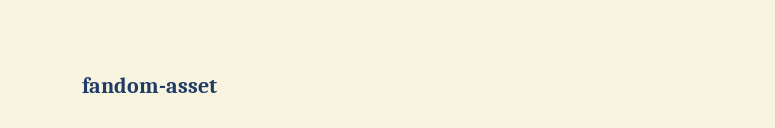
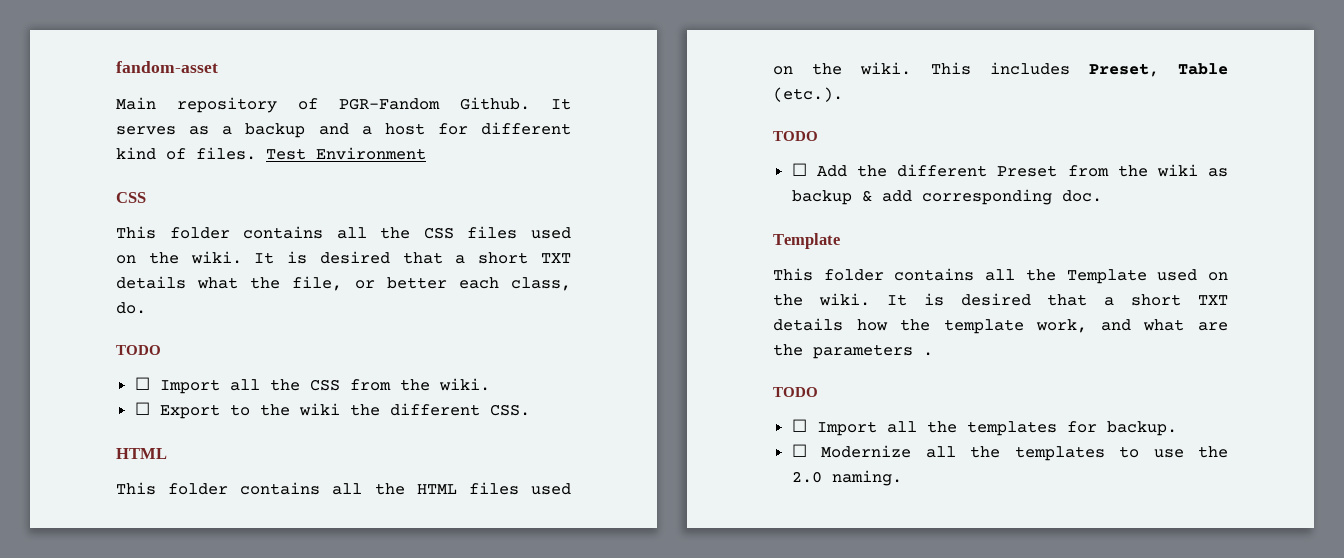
(217, 85) none -> [116,97,571,113] [116,122,571,138] [116,147,426,160] [116,192,146,203] [116,226,571,239] [116,251,571,264] [116,276,571,291] [116,302,146,314] [116,345,161,355] [134,377,490,394] [134,402,530,419] [116,448,167,459] [116,482,571,495] [773,62,1228,77] [773,87,843,102] [773,131,818,141] [791,163,1228,177] [791,189,1102,205] [773,233,840,249] [773,268,1228,284] [773,293,1228,306] [773,318,1228,334] [773,344,933,359] [773,387,818,397] [791,419,1177,436] [791,444,1228,461] [791,470,902,486] // Main repository of PGR-Fandom Github. It serves as a backup and a host for different kind of files. Test Environment // CSS // This folder contains all the CSS files used on the wiki. It is desired that a short TXT details what the file, or better each class, do. // TODO // ☐ Import all the CSS from the wiki. // ☐ Export to the wiki the different CSS. // HTML // This folder contains all the HTML files used on the wiki. This includes Preset, Table (etc.). // TODO // ☐ Add the different Preset from the wiki as backup & add corresponding doc. // Template // This folder contains all the Template used on the wiki. It is desired that a short TXT details how the template work, and what are the parameters . // TODO // ☐ Import all the templates for backup. // ☐ Modernize all the templates to use the 2.0 naming.

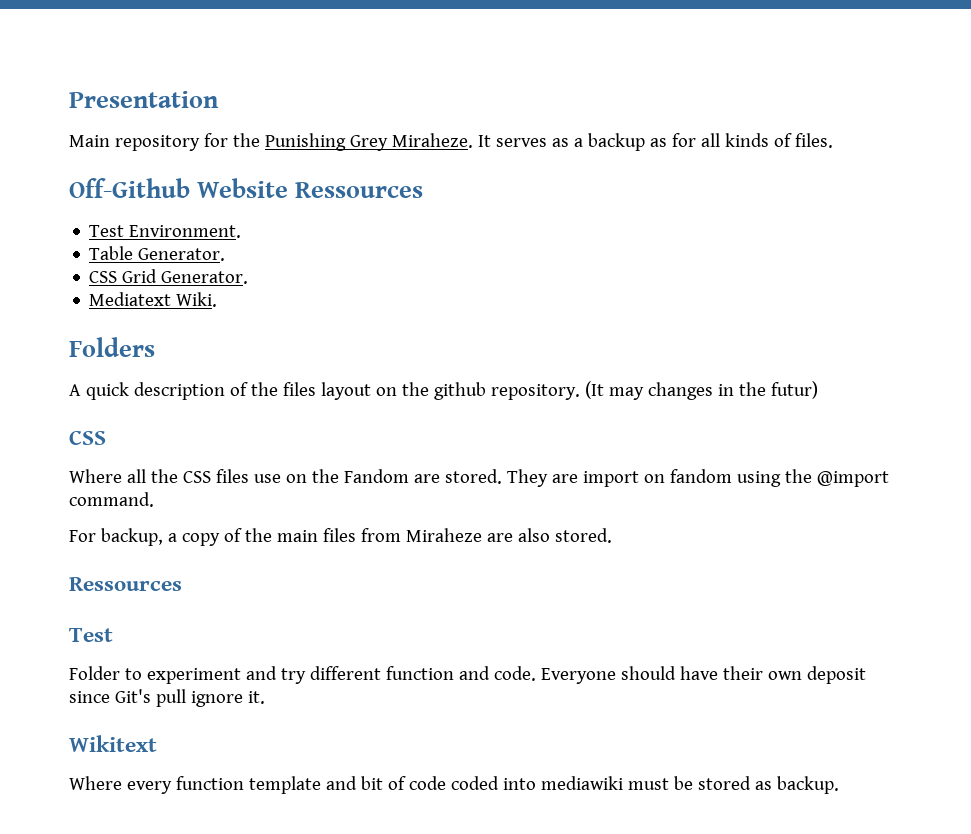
[116,61,218,73] fandom-asset -> [69,91,219,108] Presentation
[298,97,530,110] of PGR-Fandom Github. -> [203,133,473,151] for the Punishing Grey Miraheze.
[318,122,571,135] [116,147,426,160] [116,192,146,203] [116,226,324,239] and a host for different kind of files. Test Environment // CSS // This folder contains -> [649,133,833,148] [69,178,424,198] [89,225,242,238] [89,246,226,261] [89,269,249,284] [89,292,218,307] [69,337,155,357] [69,381,818,400] [69,430,106,445] [69,469,122,483] as for all kinds of files. // Off-Github Website Ressources // Test Environment. // Table Generator. // CSS Grid Generator. // Mediatext Wiki. // Folders // A quick description of the files layout on the github repository. (It may changes in the futur) // CSS // Where
[531,227,571,239] [116,251,571,264] [116,276,571,291] [116,302,146,314] [116,345,161,355] [134,377,490,394] [134,402,530,419] [116,448,167,459] [116,482,571,495] [773,62,1228,77] [773,87,843,102] [773,131,818,141] [791,163,1228,177] [791,189,1102,205] [773,233,840,249] [773,268,1228,284] [773,293,1228,306] [773,318,1228,334] [773,344,933,359] [773,387,818,397] [791,419,1177,436] [791,444,1228,461] [791,470,902,486] used on the wiki. It is desired that a short TXT details what the file, or better each class, do. // TODO // ☐ Import all the CSS from the wiki. // ☐ Export to the wiki the different CSS. // HTML // This folder contains all the HTML files used on the wiki. This includes Preset, Table (etc.). // TODO // ☐ Add the different Preset from the wiki as backup & add corresponding doc. // Template // This folder contains all the Template used on the wiki. It is desired that a short TXT details how the template work, and what are the parameters . // TODO // ☐ Import all the templates for backup. // ☐ Modernize all the templates to use the 2.0 naming. -> [253,469,889,487] [69,492,154,507] [69,528,612,546] [69,577,182,591] [69,628,113,642] [69,666,866,684] [69,689,265,707] [69,735,157,752] [69,776,839,794] use on the Fandom are stored. They are import on fandom using the @import command. // For backup, a copy of the main files from Miraheze are also stored. // Ressources // Test // Folder to experiment and try different function and code. Everyone should have their own deposit since Git's pull ignore it. // Wikitext // Where every function template and bit of code coded into mediawiki must be stored as backup.

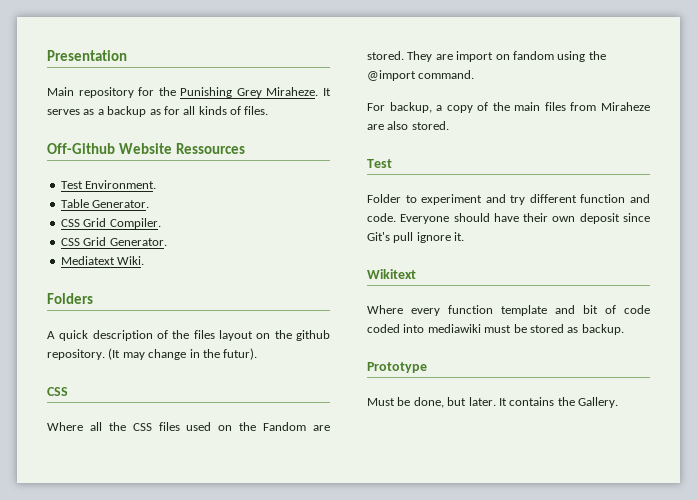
(226, 254) none -> [60,218,161,229] // CSS Grid Compiler.
[647,382,713,400] changes -> [148,349,187,360] change
[770,381,818,399] futur) -> [223,348,258,360] futur).
[253,474,281,483] use -> [186,422,212,431] used
[69,577,182,591] // Ressources -> (449, 125) none
(839, 785) none -> [367,362,427,373] [367,397,618,408] // Prototype // Must be done, but later. It contains the Gallery.

